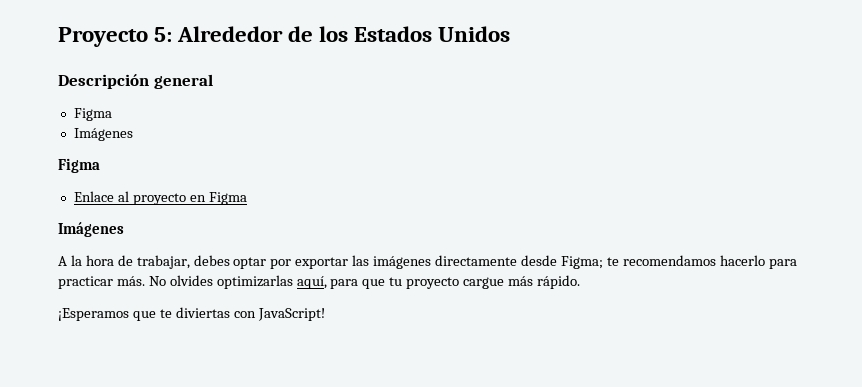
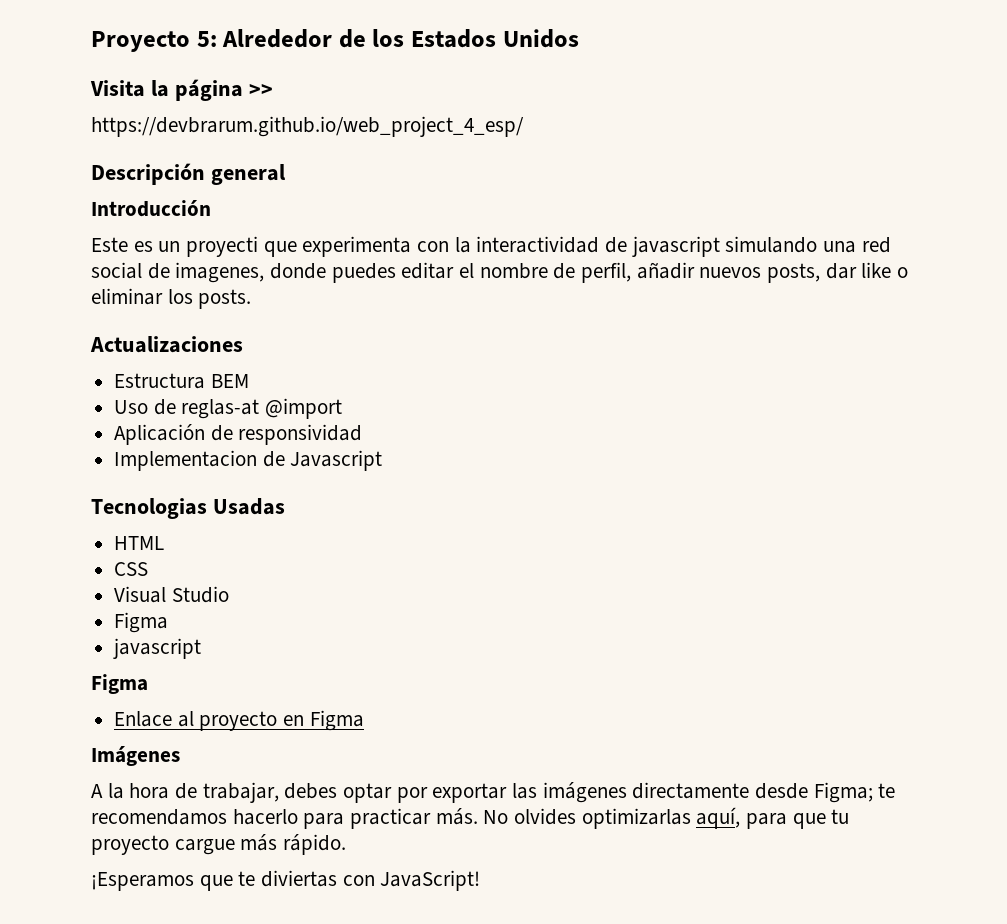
[58,74,213,89] [73,108,112,121] [73,128,133,141] Descripción general // Figma // Imágenes -> [90,79,273,101] [91,116,524,137] [91,163,286,185] [91,200,211,217] [91,236,891,257] [91,262,909,283] [91,288,252,309] [90,336,243,353] [114,373,249,389] [114,398,343,419] [114,424,363,445] [114,450,383,471] [91,498,285,519] [114,536,165,550] [114,562,149,576] [114,586,229,603] [114,612,169,633] [113,638,202,659] Visita la página >> // https://devbrarum.github.io/web_project_4_esp/ // Descripción general // Introducción // Este es un proyecti que experimenta con la interactividad de javascript simulando una red social de imagenes, donde puedes editar el nombre de perfil, añadir nuevos posts, dar like o eliminar los posts. // Actualizaciones // Estructura BEM // Uso de reglas-at @import // Aplicación de responsividad // Implementacion de Javascript // Tecnologias Usadas // HTML // CSS // Visual Studio // Figma // javascript

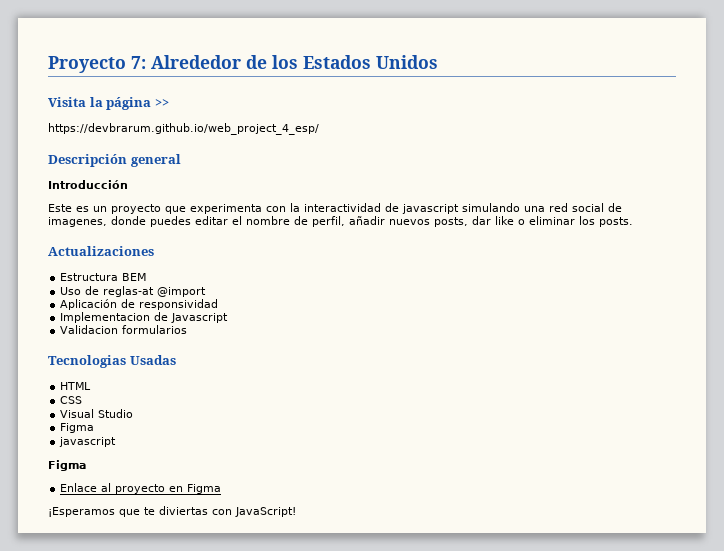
[196,31,217,47] 5: -> [131,56,146,69] 7:
[186,236,259,257] proyecti -> [111,204,161,214] proyecto
(383, 460) none -> [60,325,188,334] // Validacion formularios
[91,746,180,766] [91,782,896,803] [91,807,850,829] [91,834,347,855] // Imágenes // A la hora de trabajar, debes optar por exportar las imágenes directamente desde Figma; te recomendamos hacerlo para practicar más. No olvides optimizarlas aquí, para que tu proyecto cargue más rápido. -> (222, 489) none

